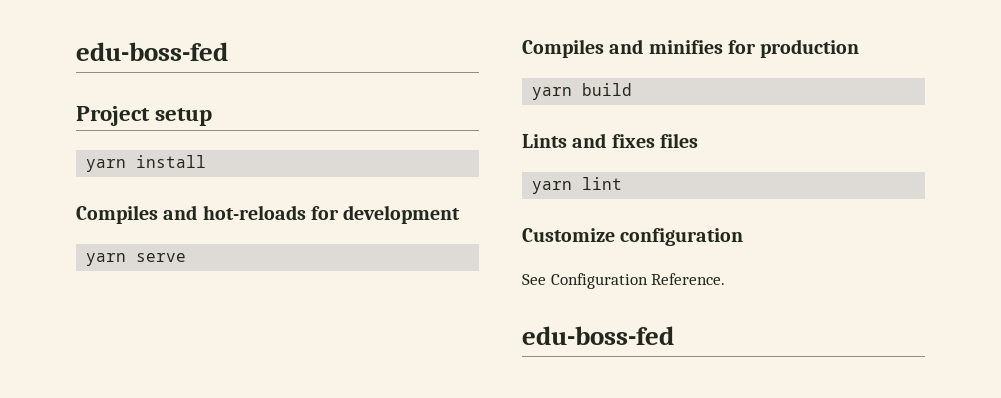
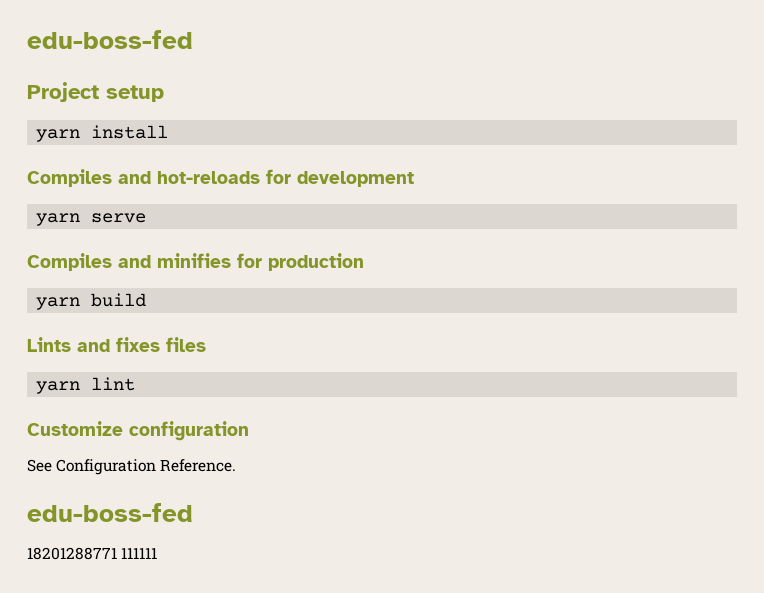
(674, 335) none -> [27,547,158,560] // 18201288771 111111

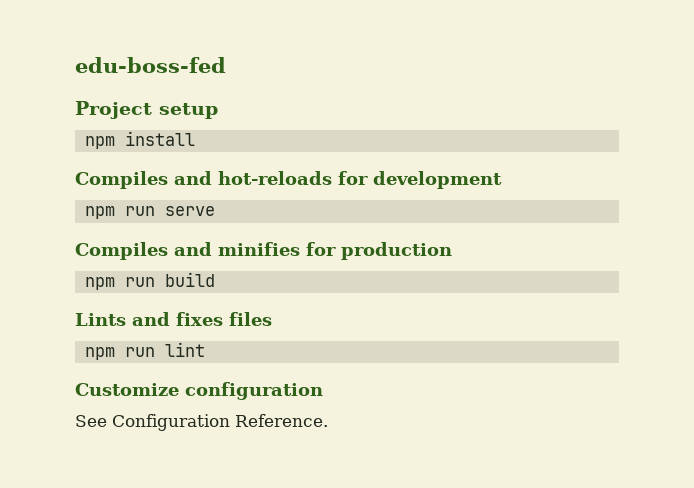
[36,129,81,142] yarn -> [84,136,115,149] npm
[36,213,81,226] yarn -> [84,206,155,219] npm run
[36,297,81,310] yarn -> [84,277,155,290] npm run
[36,381,81,394] yarn -> [84,347,155,360] npm run
[27,503,193,522] [27,547,158,560] // edu-boss-fed // 18201288771 111111 -> (328, 420) none

